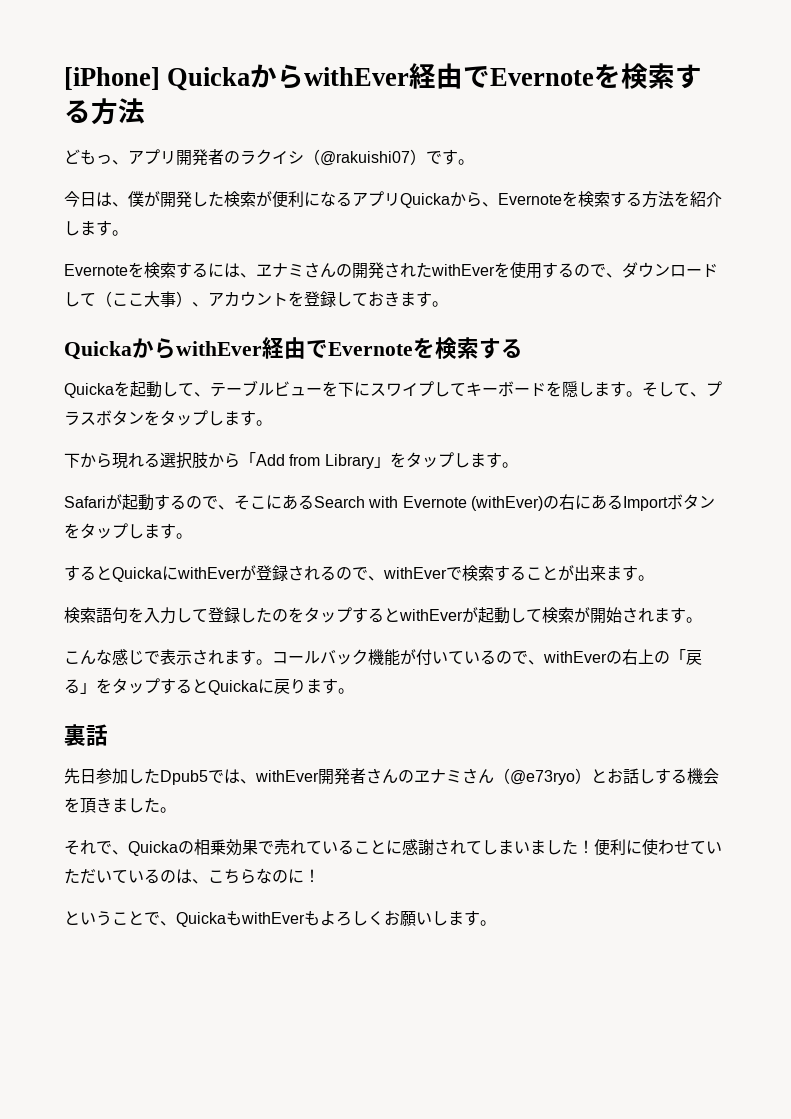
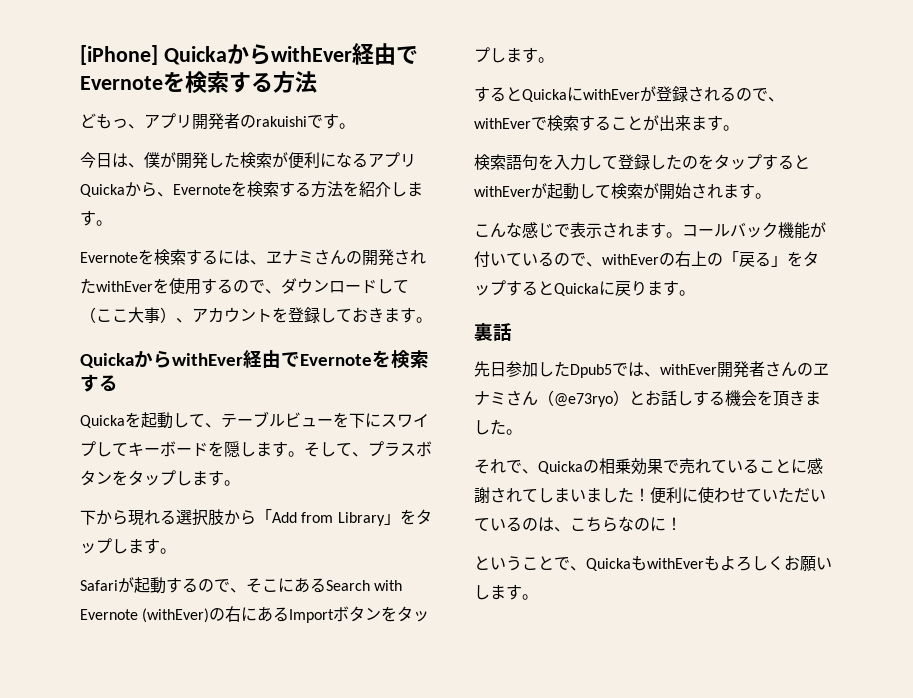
[240,149,426,166] ラクイシ（@rakuishi07） -> [256,116,307,127] rakuishi

